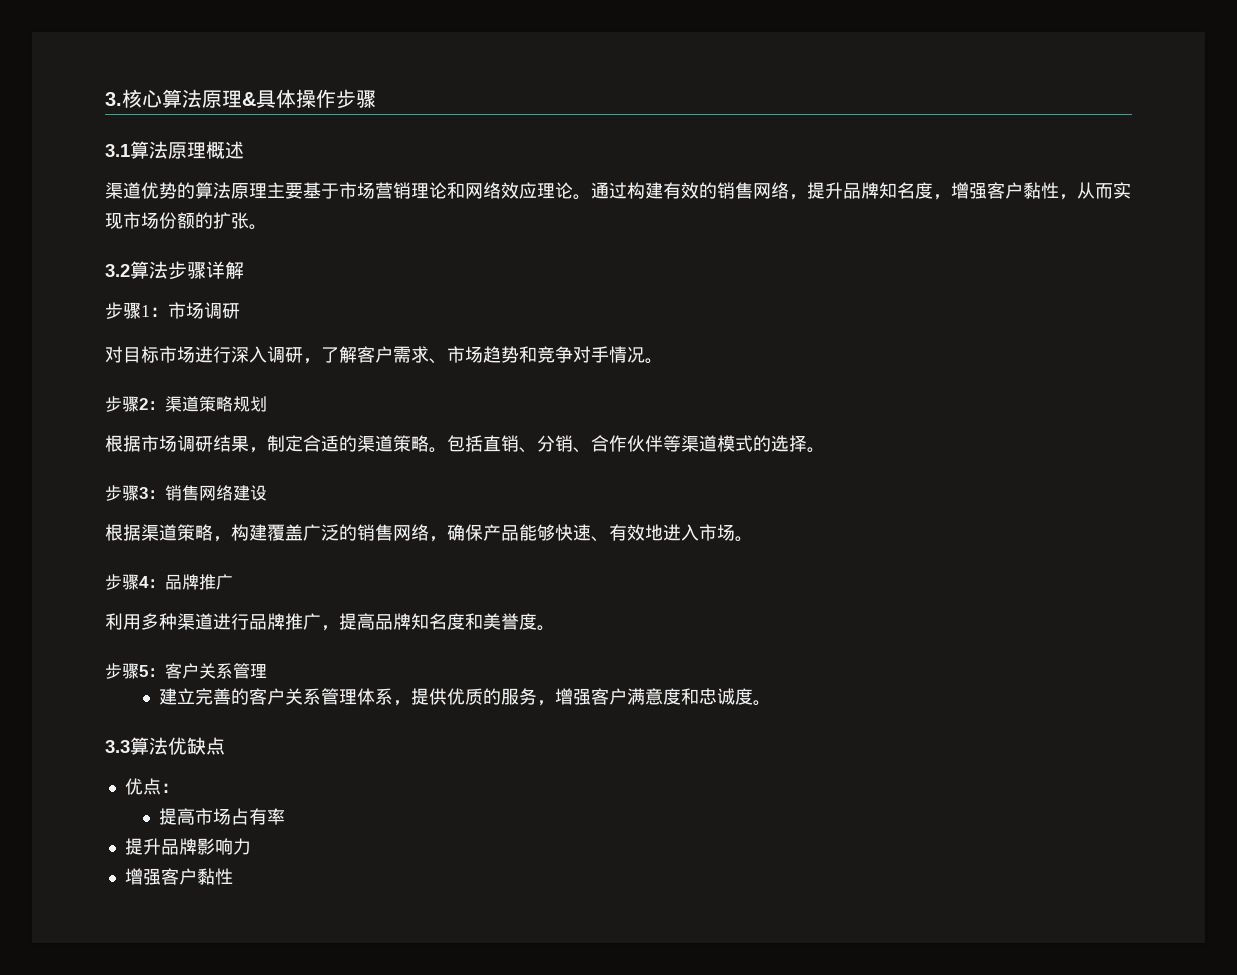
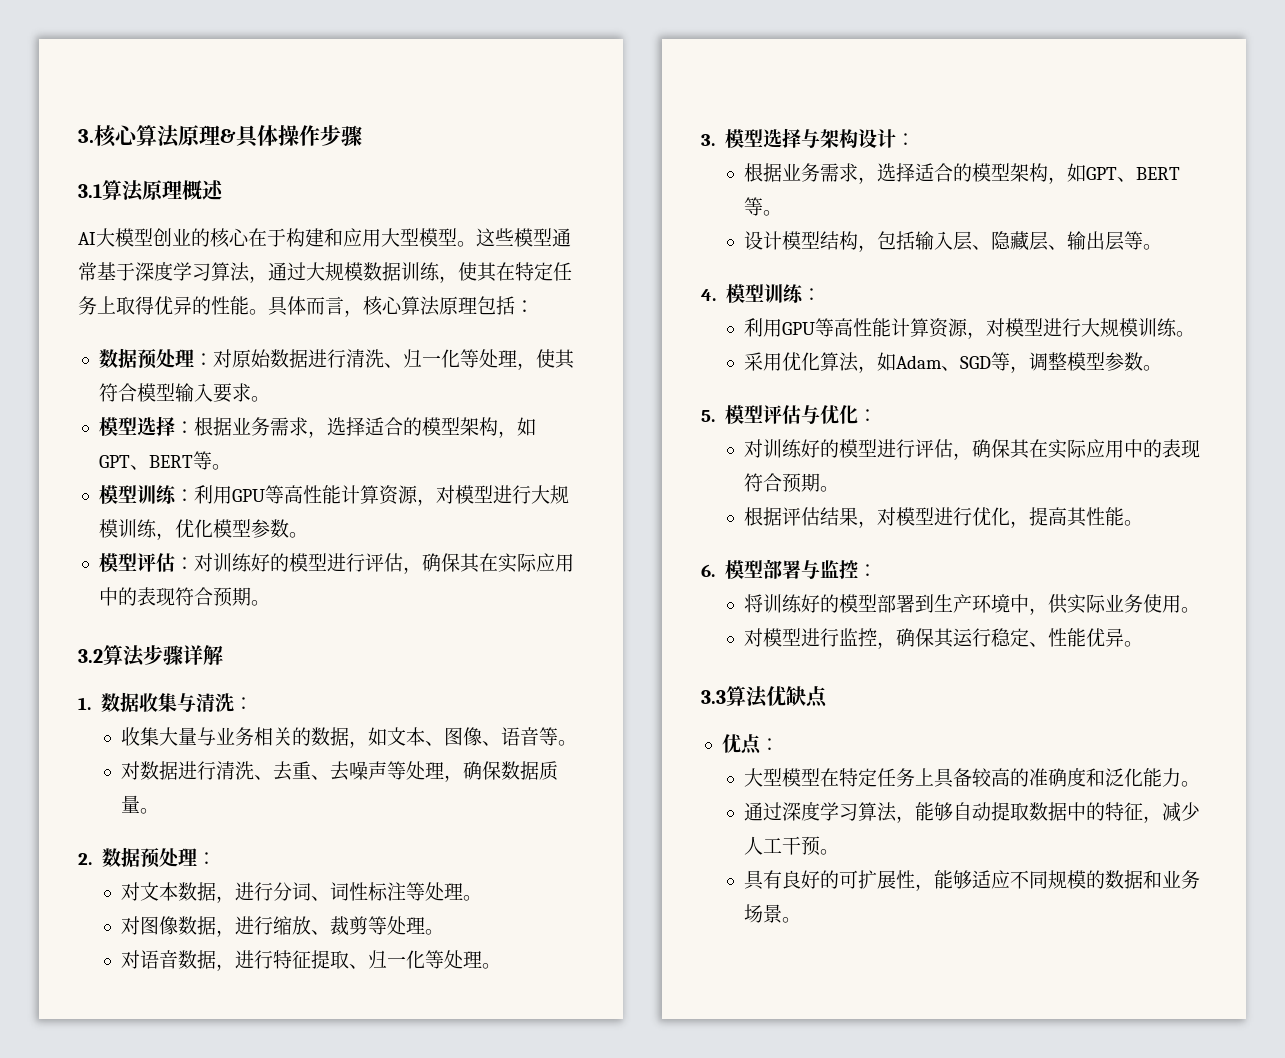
[105,182,1131,200] [105,212,249,229] 渠道优势的算法原理主要基于市场营销理论和网络效应理论。通过构建有效的销售网络，提升品牌知名度，增强客户黏性，从而实现市场份额的扩张 -> [78,228,571,248] [78,262,572,283] [78,296,534,317] [98,348,575,370] [98,383,270,403] [98,416,536,438] [98,451,231,470] [98,485,569,506] [98,519,308,540] [98,553,574,574] [98,587,251,607] AI大模型创业的核心在于构建和应用大型模型。这些模型通常基于深度学习算法，通过大规模数据训练，使其在特定任务上取得优异的性能。具体而言，核心算法原理包括： // 数据预处理：对原始数据进行清洗、归一化等处理，使其符合模型输入要求。 // 模型选择：根据业务需求，选择适合的模型架构，如GPT、BERT等。 // 模型训练：利用GPU等高性能计算资源，对模型进行大规模训练，优化模型参数。 // 模型评估：对训练好的模型进行评估，确保其在实际应用中的表现符合预期
[105,302,240,319] [105,346,663,364] [105,396,267,412] [105,435,825,453] [105,485,267,501] [105,524,753,542] [105,574,233,590] [105,613,555,631] [105,663,267,679] [159,688,754,706] 步骤1：市场调研 // 对目标市场进行深入调研，了解客户需求、市场趋势和竞争对手情况。 // 步骤2：渠道策略规划 // 根据市场调研结果，制定合适的渠道策略。包括直销、分销、合作伙伴等渠道模式的选择。 // 步骤3：销售网络建设 // 根据渠道策略，构建覆盖广泛的销售网络，确保产品能够快速、有效地进入市场。 // 步骤4：品牌推广 // 利用多种渠道进行品牌推广，提高品牌知名度和美誉度。 // 步骤5：客户关系管理 // 建立完善的客户关系管理体系，提供优质的服务，增强客户满意度和忠诚度 -> [78,692,253,712] [121,727,578,748] [121,761,559,782] [121,795,160,814] [78,847,216,868] [121,882,483,903] [121,916,445,937] [121,950,502,971] [701,128,915,148] [744,163,1181,184] [744,197,783,216] [744,231,1163,252] [701,284,821,303] [744,318,1196,339] [744,352,1163,373] [701,405,877,424] [744,439,1201,460] [744,473,840,493] [744,507,1144,528] [701,559,877,579] [744,594,1201,615] [744,628,1125,649] 1.数据收集与清洗： // 收集大量与业务相关的数据，如文本、图像、语音等。 // 对数据进行清洗、去重、去噪声等处理，确保数据质量。 // 2.数据预处理： // 对文本数据，进行分词、词性标注等处理。 // 对图像数据，进行缩放、裁剪等处理。 // 对语音数据，进行特征提取、归一化等处理。 // 3.模型选择与架构设计： // 根据业务需求，选择适合的模型架构，如GPT、BERT等。 // 设计模型结构，包括输入层、隐藏层、输出层等。 // 4.模型训练： // 利用GPU等高性能计算资源，对模型进行大规模训练。 // 采用优化算法，如Adam、SGD等，调整模型参数。 // 5.模型评估与优化： // 对训练好的模型进行评估，确保其在实际应用中的表现符合预期。 // 根据评估结果，对模型进行优化，提高其性能。 // 6.模型部署与监控： // 将训练好的模型部署到生产环境中，供实际业务使用。 // 对模型进行监控，确保其运行稳定、性能优异
[159,808,286,825] [124,838,251,855] [124,868,233,885] 提高市场占有率 // 提升品牌影响力 // 增强客户黏性 -> [744,768,1201,788] [744,802,1201,823] [744,836,840,856] [744,870,1201,891] [744,904,802,923] 大型模型在特定任务上具备较高的准确度和泛化能力。 // 通过深度学习算法，能够自动提取数据中的特征，减少人工干预。 // 具有良好的可扩展性，能够适应不同规模的数据和业务场景。

